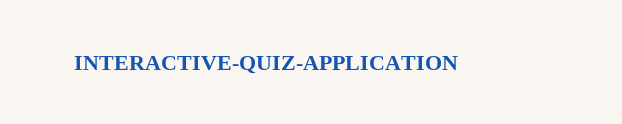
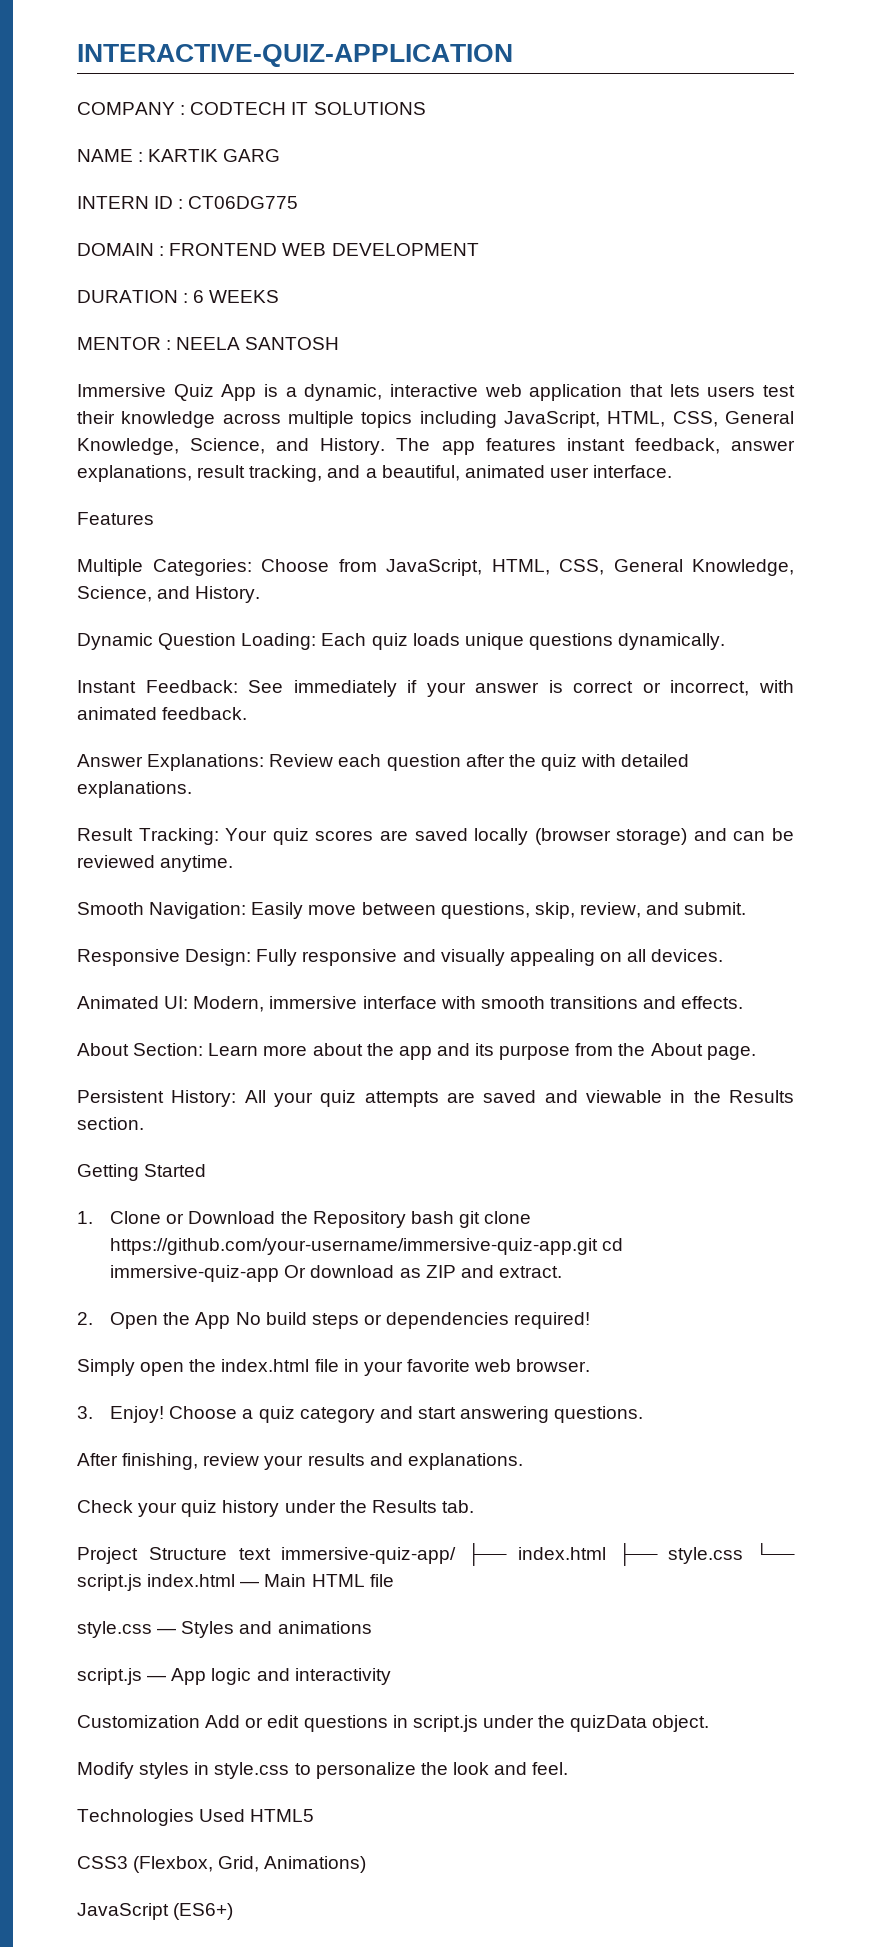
(458, 65) none -> [77,102,426,115] [77,149,281,162] [77,196,299,209] [77,243,479,256] [77,290,280,303] [77,337,340,350] [77,384,795,401] [77,411,795,428] [77,438,796,455] [77,465,673,482] [77,512,154,525] [77,559,794,576] [77,586,261,603] [77,633,726,650] [77,680,794,697] [77,707,248,720] [77,754,690,771] [77,781,192,798] [77,828,795,845] [77,855,234,872] [77,902,747,919] [77,949,724,966] [77,996,744,1012] [77,1043,756,1060] [77,1090,795,1107] [77,1117,144,1130] [77,1164,207,1181] [77,1211,532,1228] [110,1238,624,1255] [110,1265,562,1282] [77,1312,591,1329] [77,1359,591,1376] [77,1406,644,1423] [77,1453,523,1470] [77,1500,474,1517] [77,1543,795,1566] [77,1574,394,1591] [77,1621,372,1638] [77,1668,391,1685] [77,1715,710,1732] [77,1762,569,1779] [77,1809,315,1826] [77,1856,367,1873] [77,1903,234,1920] // COMPANY : CODTECH IT SOLUTIONS // NAME : KARTIK GARG // INTERN ID : CT06DG775 // DOMAIN : FRONTEND WEB DEVELOPMENT // DURATION : 6 WEEKS // MENTOR : NEELA SANTOSH // Immersive Quiz App is a dynamic, interactive web application that lets users test their knowledge across multiple topics including JavaScript, HTML, CSS, General Knowledge, Science, and History. The app features instant feedback, answer explanations, result tracking, and a beautiful, animated user interface. // Features // Multiple Categories: Choose from JavaScript, HTML, CSS, General Knowledge, Science, and History. // Dynamic Question Loading: Each quiz loads unique questions dynamically. // Instant Feedback: See immediately if your answer is correct or incorrect, with animated feedback. // Answer Explanations: Review each question after the quiz with detailed explanations. // Result Tracking: Your quiz scores are saved locally (browser storage) and can be reviewed anytime. // Smooth Navigation: Easily move between questions, skip, review, and submit. // Responsive Design: Fully responsive and visually appealing on all devices. // Animated UI: Modern, immersive interface with smooth transitions and effects. // About Section: Learn more about the app and its purpose from the About page. // Persistent History: All your quiz attempts are saved and viewable in the Results section. // Getting Started // 1. Clone or Download the Repository bash git clone https://github.com/your-username/immersive-quiz-app.git cd immersive-quiz-app Or download as ZIP and extract. // 2. Open the App No build steps or dependencies required! // Simply open the index.html file in your favorite web browser. // 3. Enjoy! Choose a quiz category and start answering questions. // After finishing, review your results and explanations. // Check your quiz history under the Results tab. // Project Structure text immersive-quiz-app/ ├── index.html ├── style.css └── script.js index.html — Main HTML file // style.css — Styles and animations // script.js — App logic and interactivity // Customization Add or edit questions in script.js under the quizData object. // Modify styles in style.css to personalize the look and feel. // Technologies Used HTML5 // CSS3 (Flexbox, Grid, Animations) // JavaScript (ES6+)

